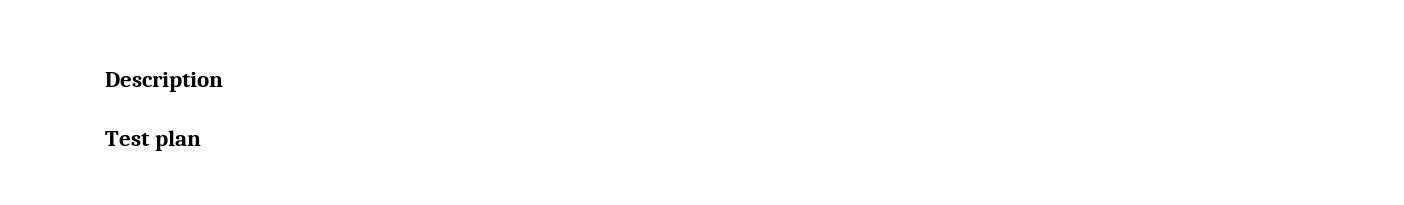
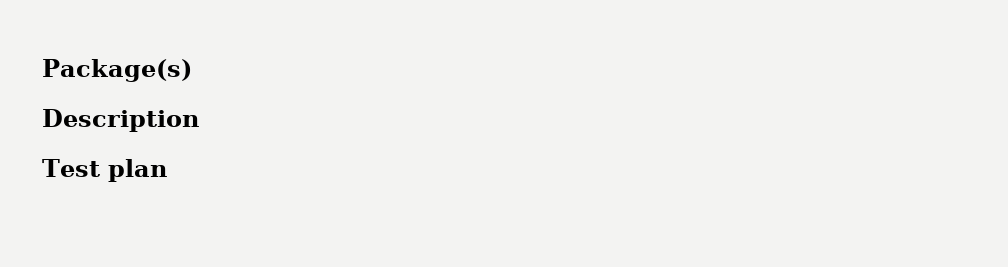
(105, 82) none -> [42,59,192,82] Package(s) //

